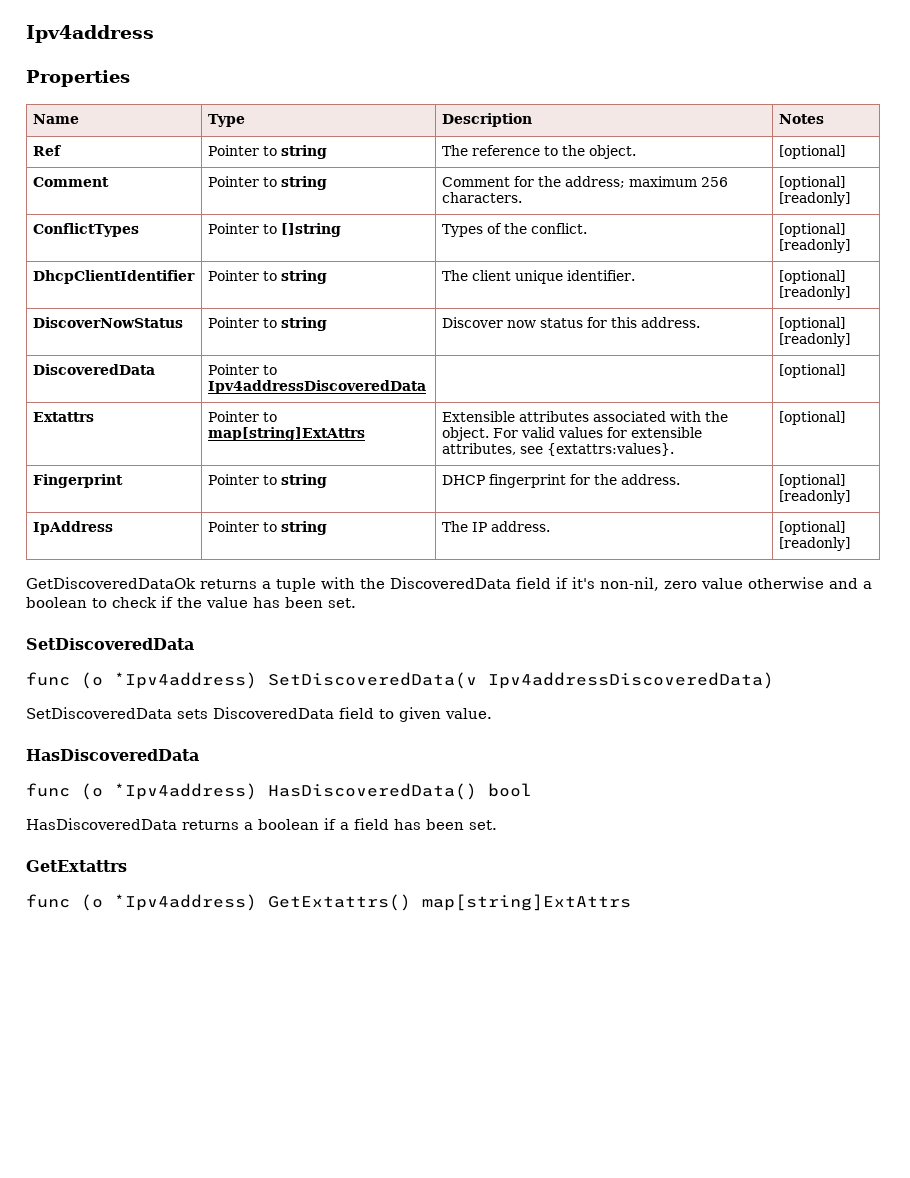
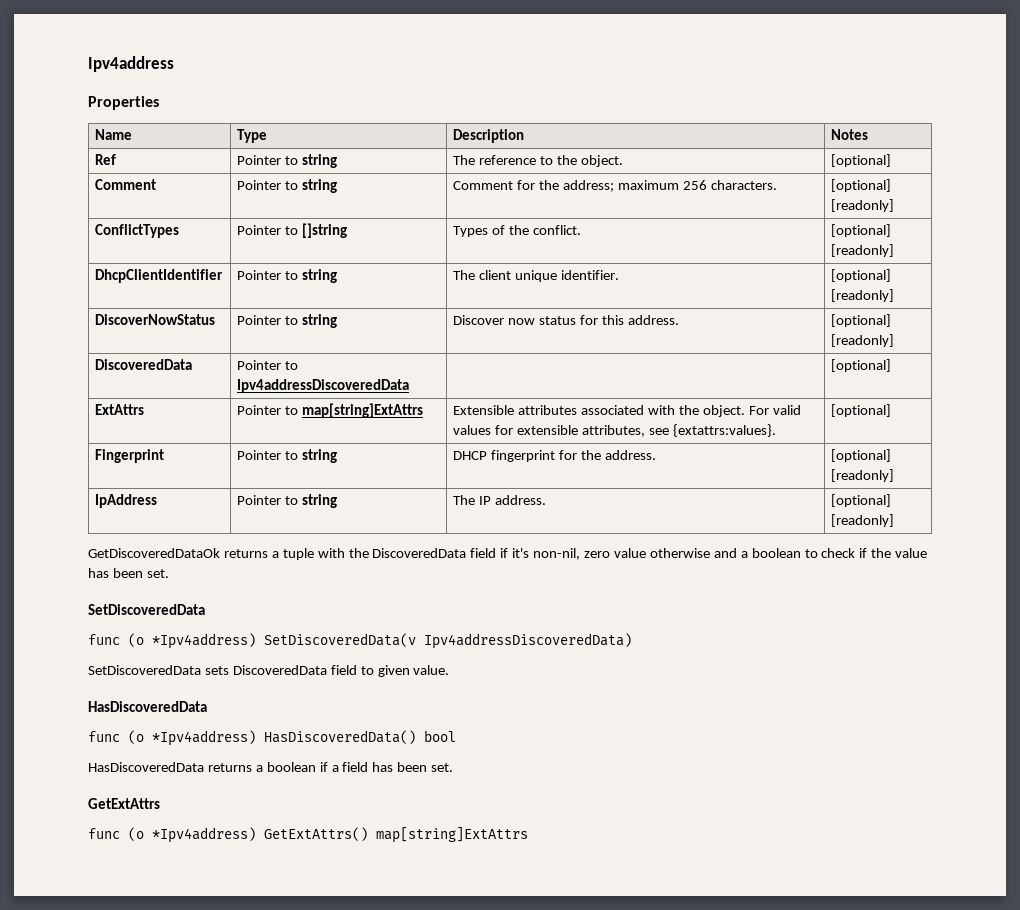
[32,412,94,422] Extattrs -> [95,404,145,415] ExtAttrs
[26,860,127,872] [26,894,411,911] GetExtattrs // func (o *Ipv4address) GetExtattrs() -> [88,798,160,809] [88,827,368,843] GetExtAttrs // func (o *Ipv4address) GetExtAttrs()

